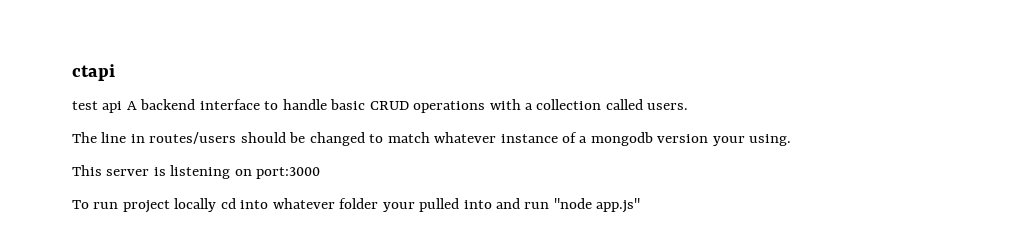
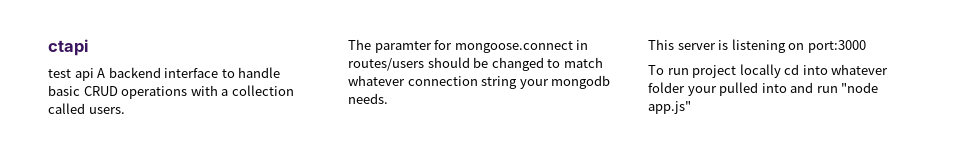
[101,132,127,143] line -> [374,40,573,53] paramter for mongoose.connect
[500,132,792,146] instance of a mongodb version your using. -> [407,75,611,89] [348,93,388,104] connection string your mongodb needs.

